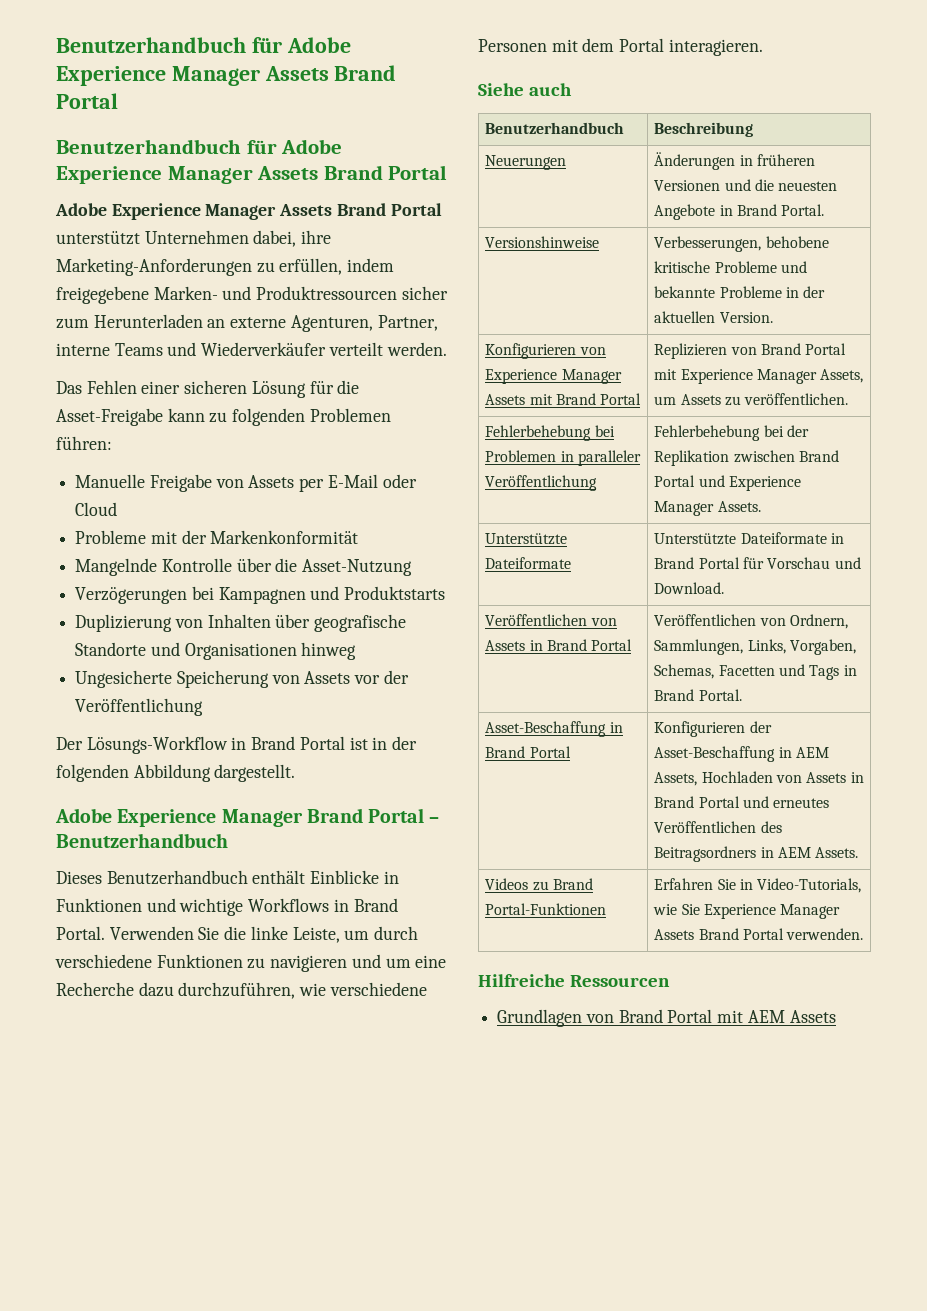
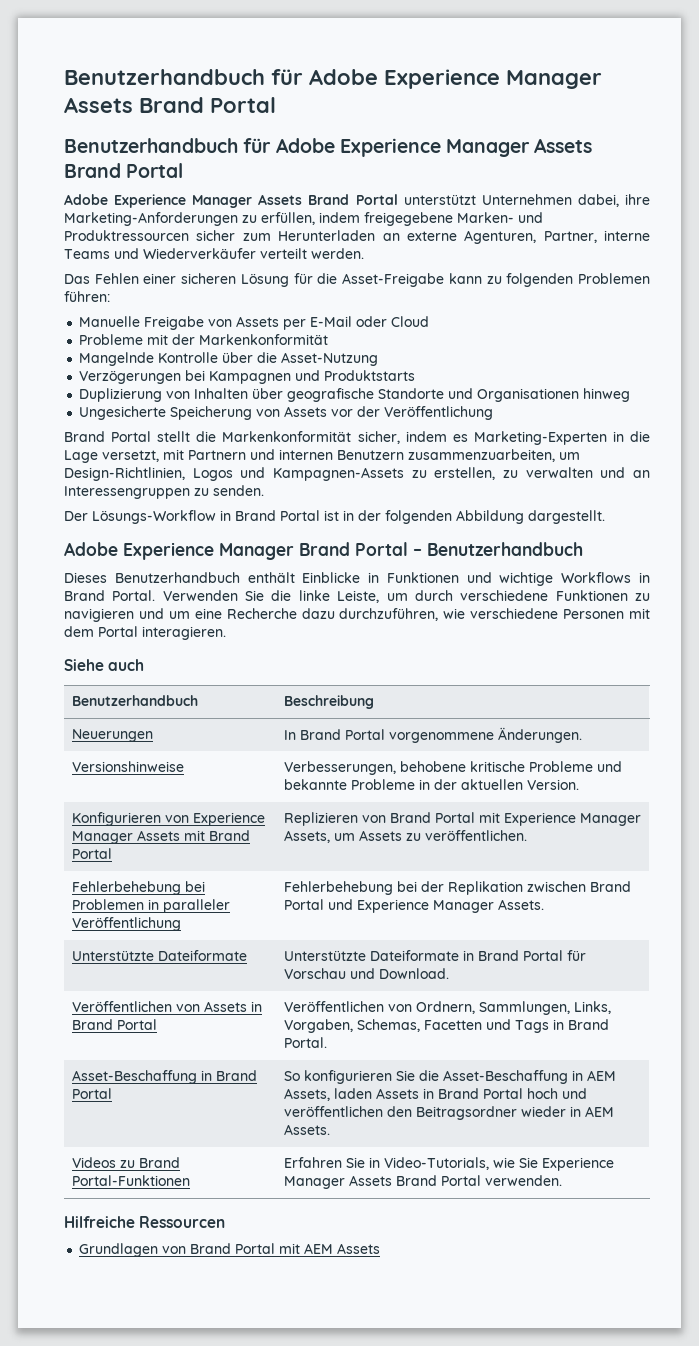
(204, 707) none -> [64,431,651,445] [64,449,580,463] [64,467,650,481] [64,485,264,499] // Brand Portal stellt die Markenkonformität sicher, indem es Marketing-Experten in die Lage versetzt, mit Partnern und internen Benutzern zusammenzuarbeiten, um Design-Richtlinien, Logos und Kampagnen-Assets zu erstellen, zu verwalten und an Interessengruppen zu senden.
[654,152,815,170] [654,179,838,191] [654,204,825,220] Änderungen in früheren Versionen und die neuesten Angebote in Brand Portal. -> [284,727,583,743] In Brand Portal vorgenommene Änderungen.
[654,721,772,737] Konfigurieren der -> [284,1070,440,1084] So konfigurieren Sie die
[701,771,864,783] [654,796,830,808] [654,821,782,833] [654,846,757,862] Hochladen von Assets in Brand Portal und erneutes Veröffentlichen des Beitragsordners -> [334,1088,588,1099] [284,1106,567,1120] laden Assets in Brand Portal hoch und veröffentlichen den Beitragsordner wieder

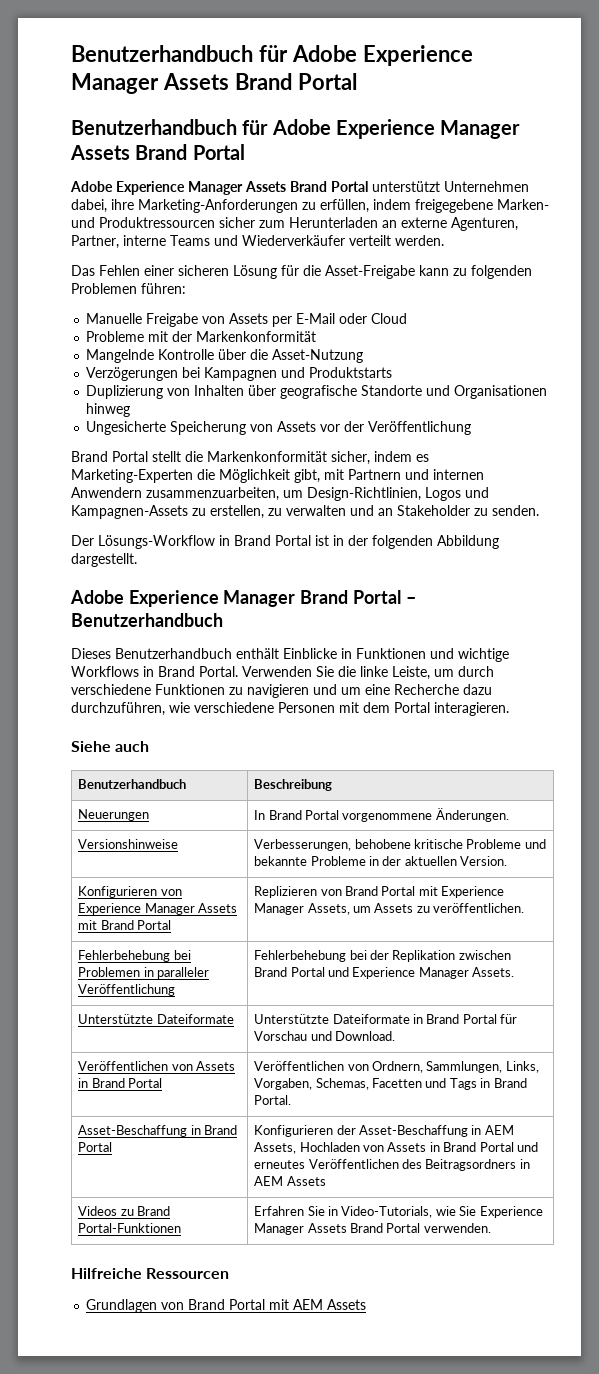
[612,431,651,442] [64,450,159,463] in die Lage versetzt, -> [197,469,320,483] die Möglichkeit gibt,
[337,450,404,460] Benutzern -> [71,487,142,498] Anwendern
[64,486,190,499] Interessengruppen -> [397,505,470,516] Stakeholder
[284,1070,440,1084] So konfigurieren Sie die -> [254,1125,356,1137] Konfigurieren der
[334,1088,588,1099] [284,1106,615,1120] [284,1124,331,1135] laden Assets in Brand Portal hoch und veröffentlichen den Beitragsordner wieder in AEM Assets. -> [299,1142,538,1152] [254,1159,530,1171] [254,1176,326,1186] Hochladen von Assets in Brand Portal und erneutes Veröffentlichen des Beitragsordners in AEM Assets

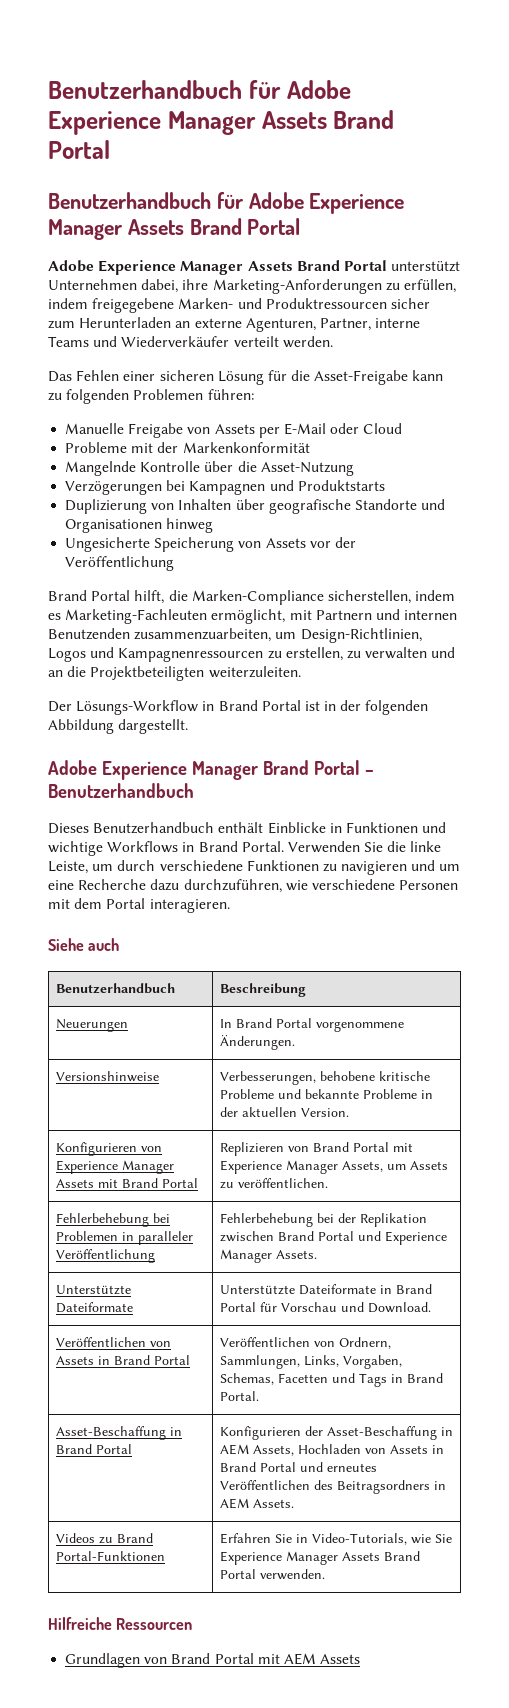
[152,451,429,465] [71,469,320,483] stellt die Markenkonformität sicher, indem es Marketing-Experten die Möglichkeit gibt, -> [134,590,456,605] [48,609,286,624] hilft, die Marken-Compliance sicherstellen, indem es Marketing-Fachleuten ermöglicht,
[71,487,142,498] Anwendern -> [48,628,130,640] Benutzenden
[71,505,188,519] Kampagnen-Assets -> [118,648,264,662] Kampagnenressourcen
[397,505,539,516] Stakeholder zu senden. -> [67,666,301,681] die Projektbeteiligten weiterzuleiten.
[286,1176,326,1186] Assets -> [252,1499,294,1508] Assets.

